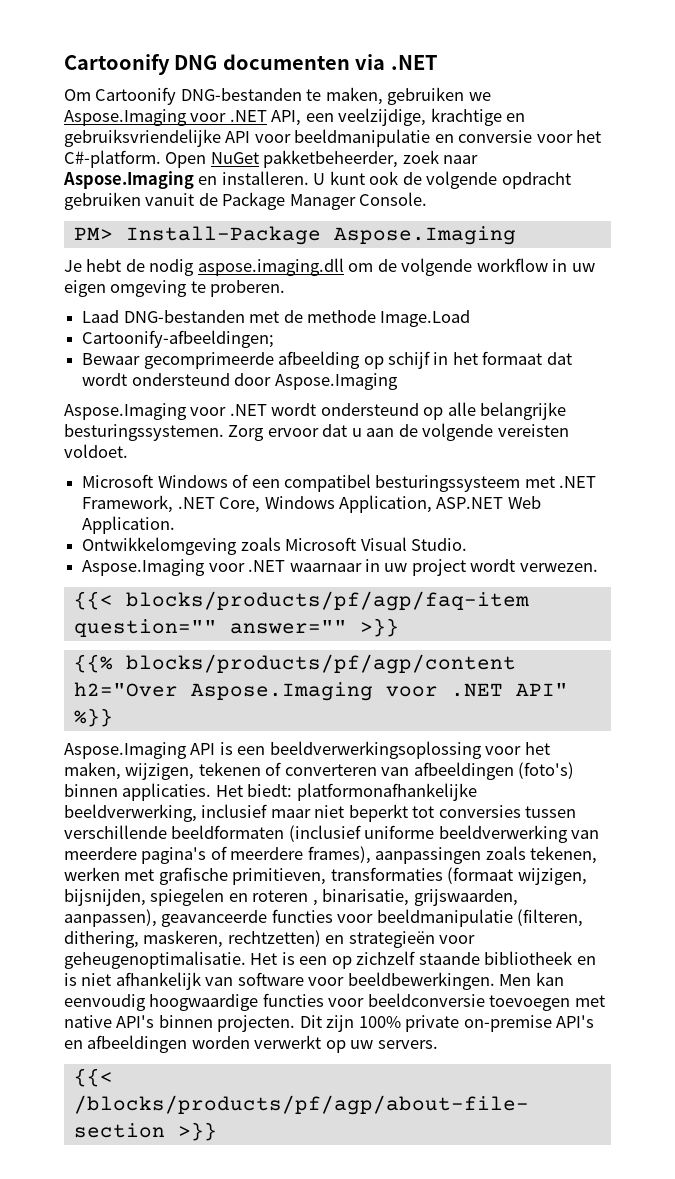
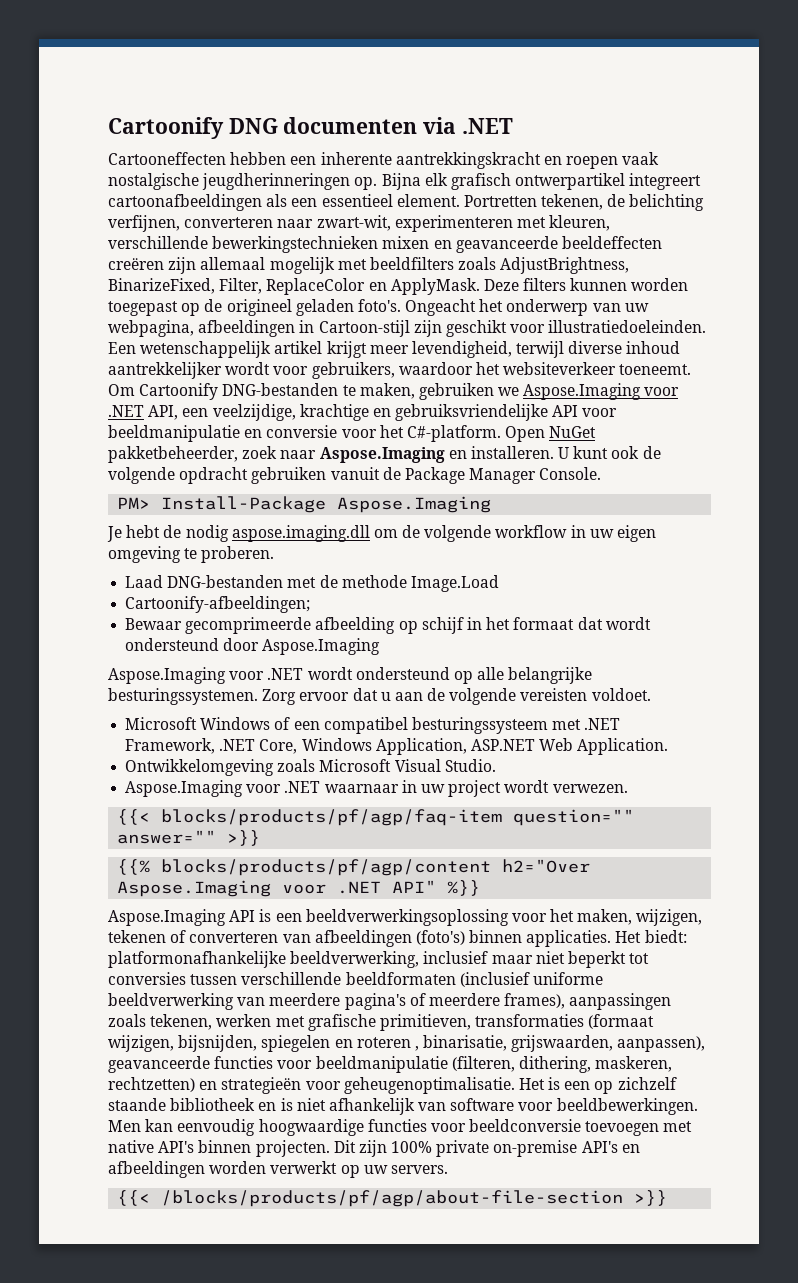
(438, 62) none -> [108,152,660,169] [108,173,702,190] [108,194,705,211] [108,215,611,232] [108,236,662,253] [108,257,630,274] [108,278,689,295] [108,299,649,316] [108,320,707,337] [108,341,681,358] [108,362,692,379] Cartooneffecten hebben een inherente aantrekkingskracht en roepen vaak nostalgische jeugdherinneringen op. Bijna elk grafisch ontwerpartikel integreert cartoonafbeeldingen als een essentieel element. Portretten tekenen, de belichting verfijnen, converteren naar zwart-wit, experimenteren met kleuren, verschillende bewerkingstechnieken mixen en geavanceerde beeldeffecten creëren zijn allemaal mogelijk met beeldfilters zoals AdjustBrightness, BinarizeFixed, Filter, ReplaceColor en ApplyMask. Deze filters kunnen worden toegepast op de origineel geladen foto's. Ongeacht het onderwerp van uw webpagina, afbeeldingen in Cartoon-stijl zijn geschikt voor illustratiedoeleinden. Een wetenschappelijk artikel krijgt meer levendigheid, terwijl diverse inhoud aantrekkelijker wordt voor gebruikers, waardoor het websiteverkeer toeneemt.

